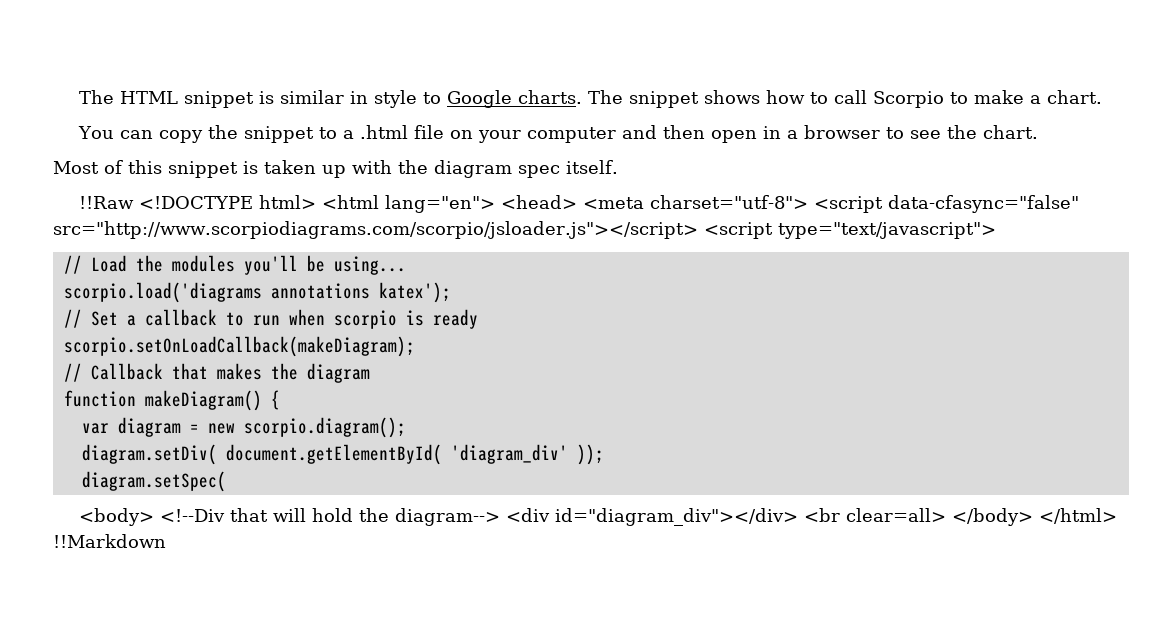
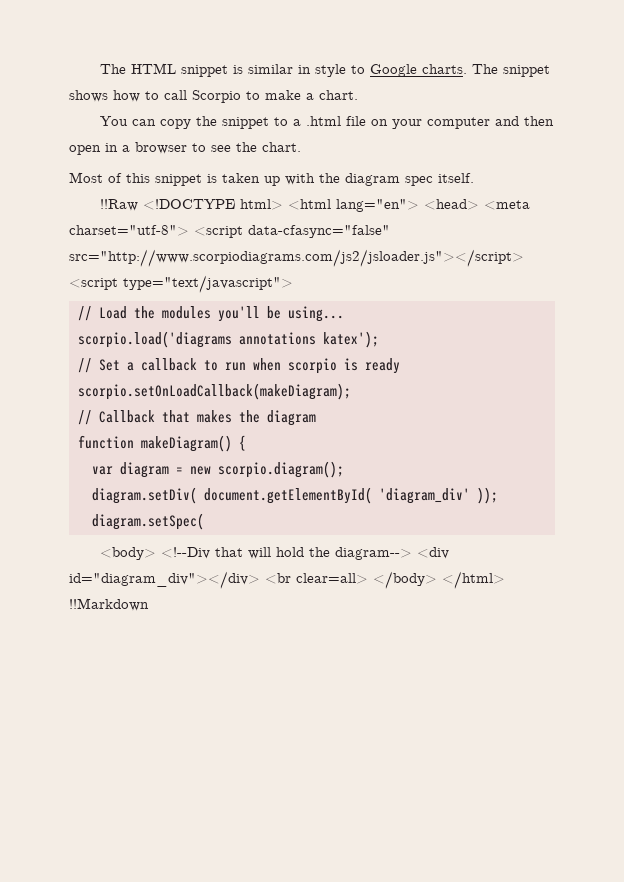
[53,221,698,239] src="http://www.scorpiodiagrams.com/scorpio/jsloader.js"></script> -> [69,249,524,267] src="http://www.scorpiodiagrams.com/js2/jsloader.js"></script>

